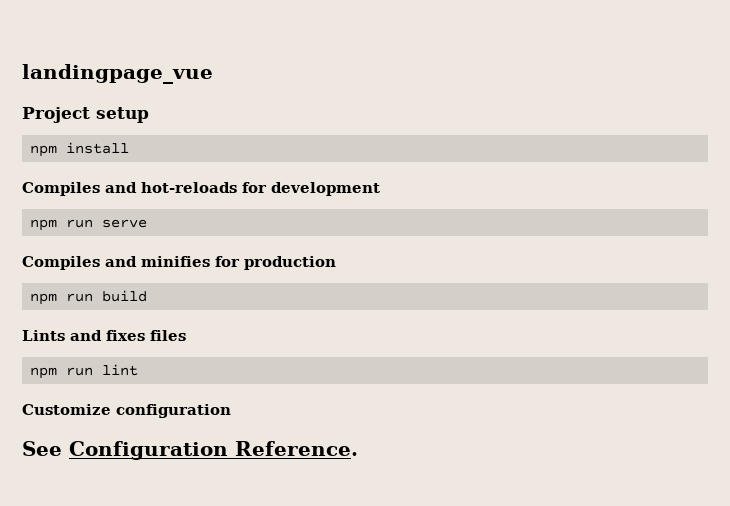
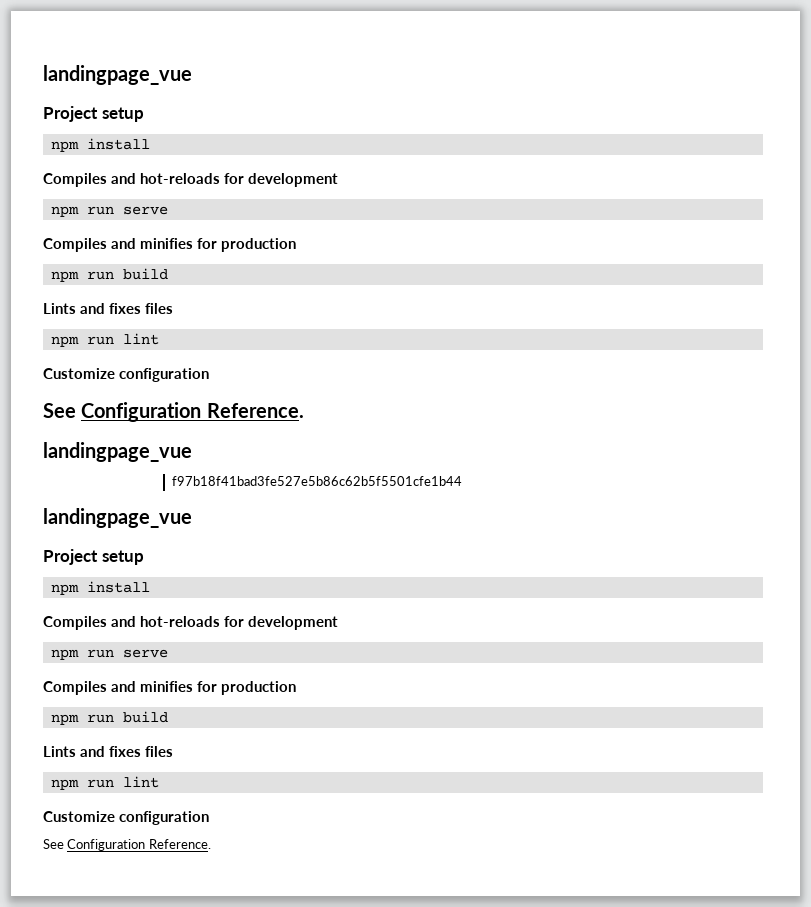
(358, 448) none -> [43,442,192,462] [171,476,462,486] [43,508,192,528] [43,549,144,565] [50,581,150,595] [43,616,338,630] [50,649,168,660] [43,681,296,695] [50,711,168,725] [43,746,173,757] [50,776,159,790] [43,811,209,825] [43,839,211,851] // landingpage_vue // f97b18f41bad3fe527e5b86c62b5f5501cfe1b44 // landingpage_vue // Project setup // npm install // Compiles and hot-reloads for development // npm run serve // Compiles and minifies for production // npm run build // Lints and fixes files // npm run lint // Customize configuration // See Configuration Reference.

